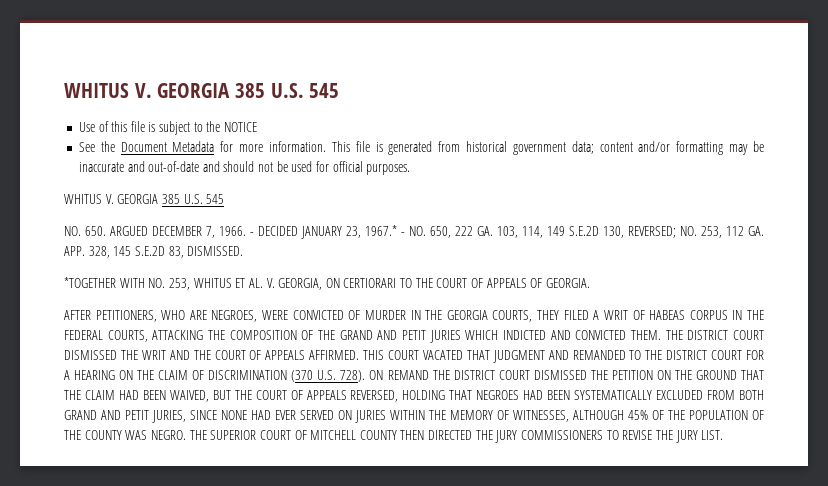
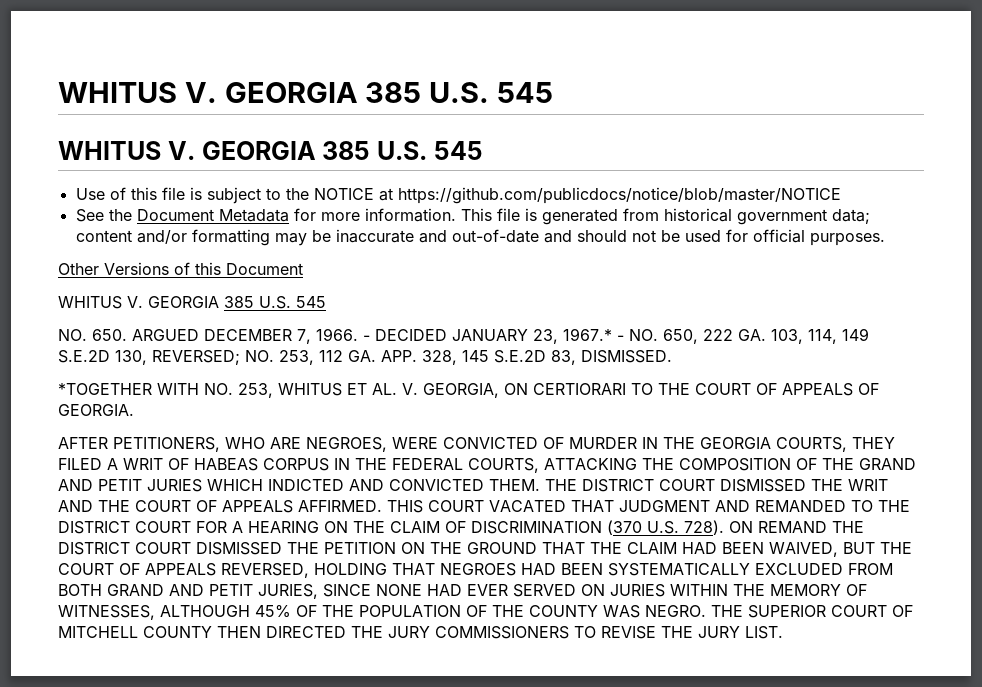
[64,83,340,98] WHITUS V. GEORGIA 385 U.S. 545 -> [58,82,554,103] [58,141,483,160] WHITUS V. GEORGIA 385 U.S. 545 // WHITUS V. GEORGIA 385 U.S. 545
(258, 127) none -> [378,187,841,204] at https://github.com/publicdocs/notice/blob/master/NOTICE
(411, 169) none -> [58,262,303,275] // Other Versions of this Document

